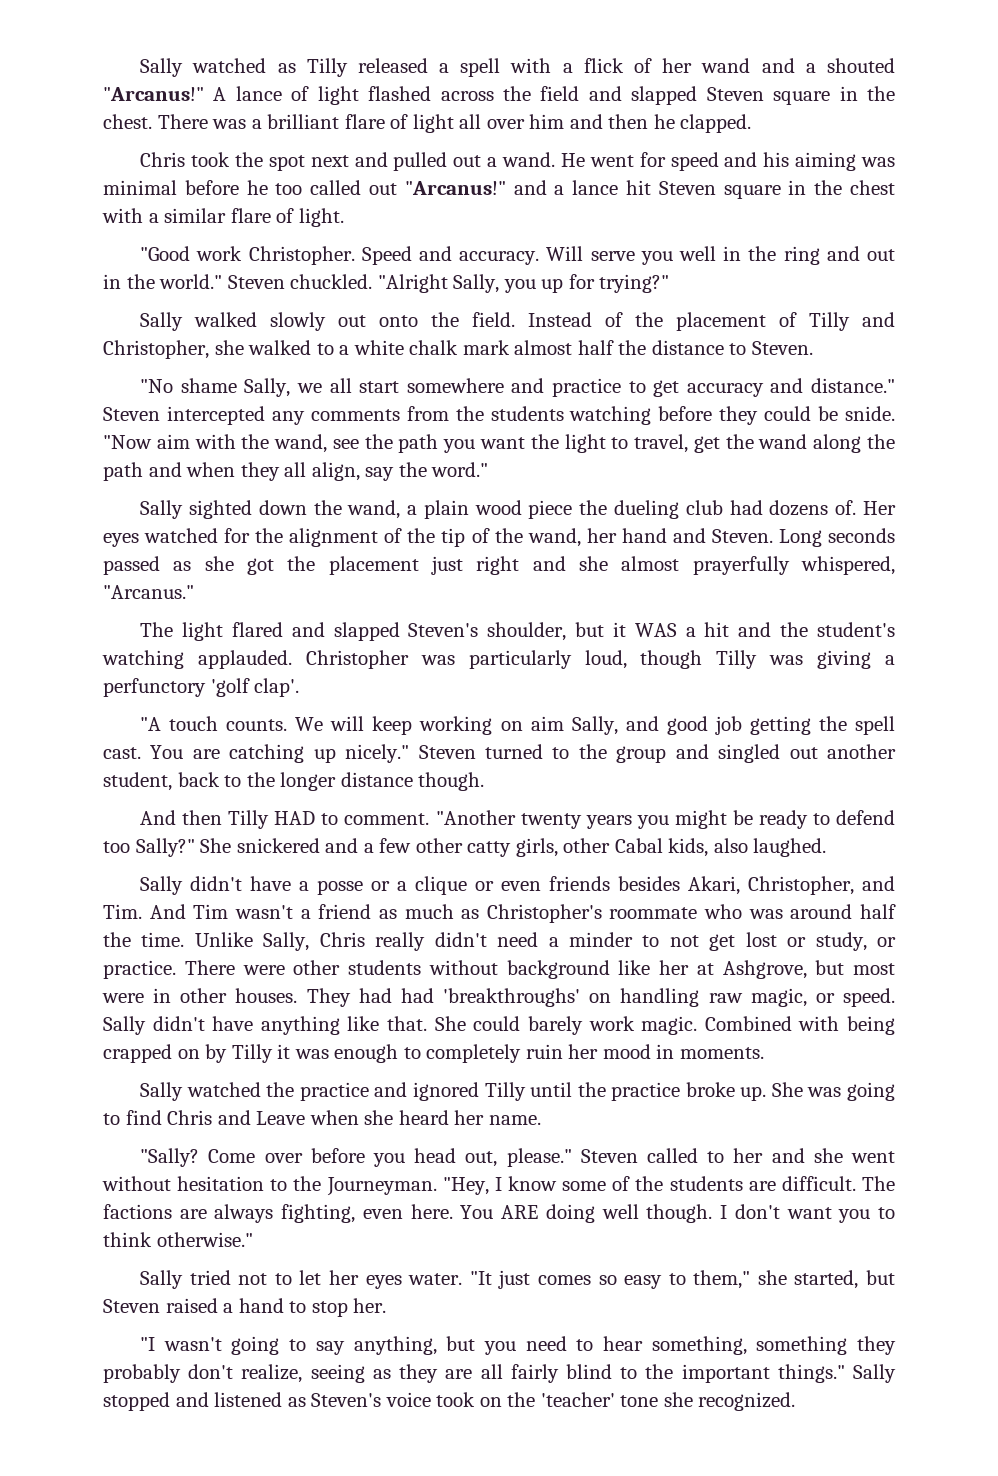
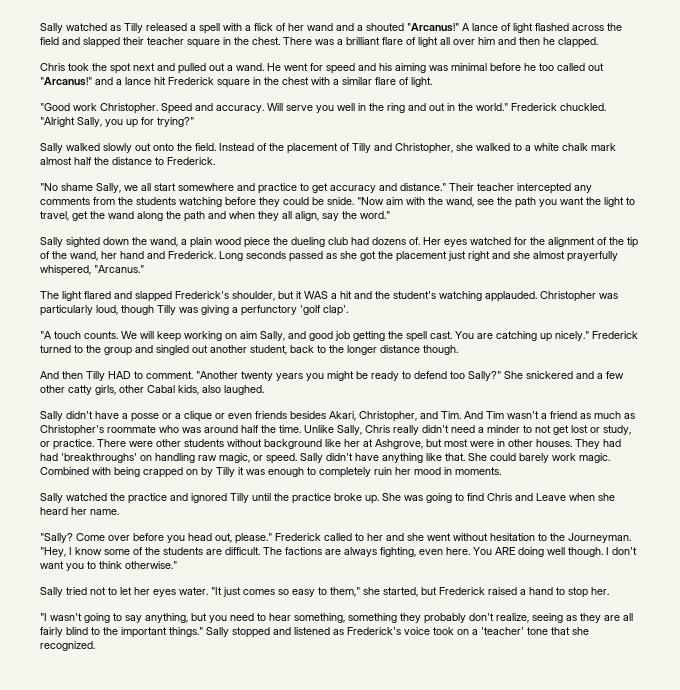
[706,87,764,101] Steven -> [123,37,184,45] their teacher
[658,181,716,195] Steven -> [168,77,214,85] Frederick
[227,275,285,289] Steven -> [511,103,557,111] Frederick
[751,341,813,355] Steven. -> [167,157,215,165] Frederick.
[103,407,160,421] Steven -> [449,183,514,191] Their teacher
[711,529,773,543] Steven. -> [168,251,216,259] Frederick.
[408,623,479,637] Steven's -> [175,291,229,299] Frederick's
[418,745,476,759] Steven -> [592,331,638,339] Frederick
[580,1149,638,1163] Steven -> [275,533,321,541] Frederick
[103,1299,160,1313] Steven -> [439,587,485,595] Frederick
[311,1393,382,1407] Steven's -> [347,627,401,635] Frederick's
[507,1392,536,1407] the -> [472,629,478,635] a
(659, 1401) none -> [551,627,570,635] that

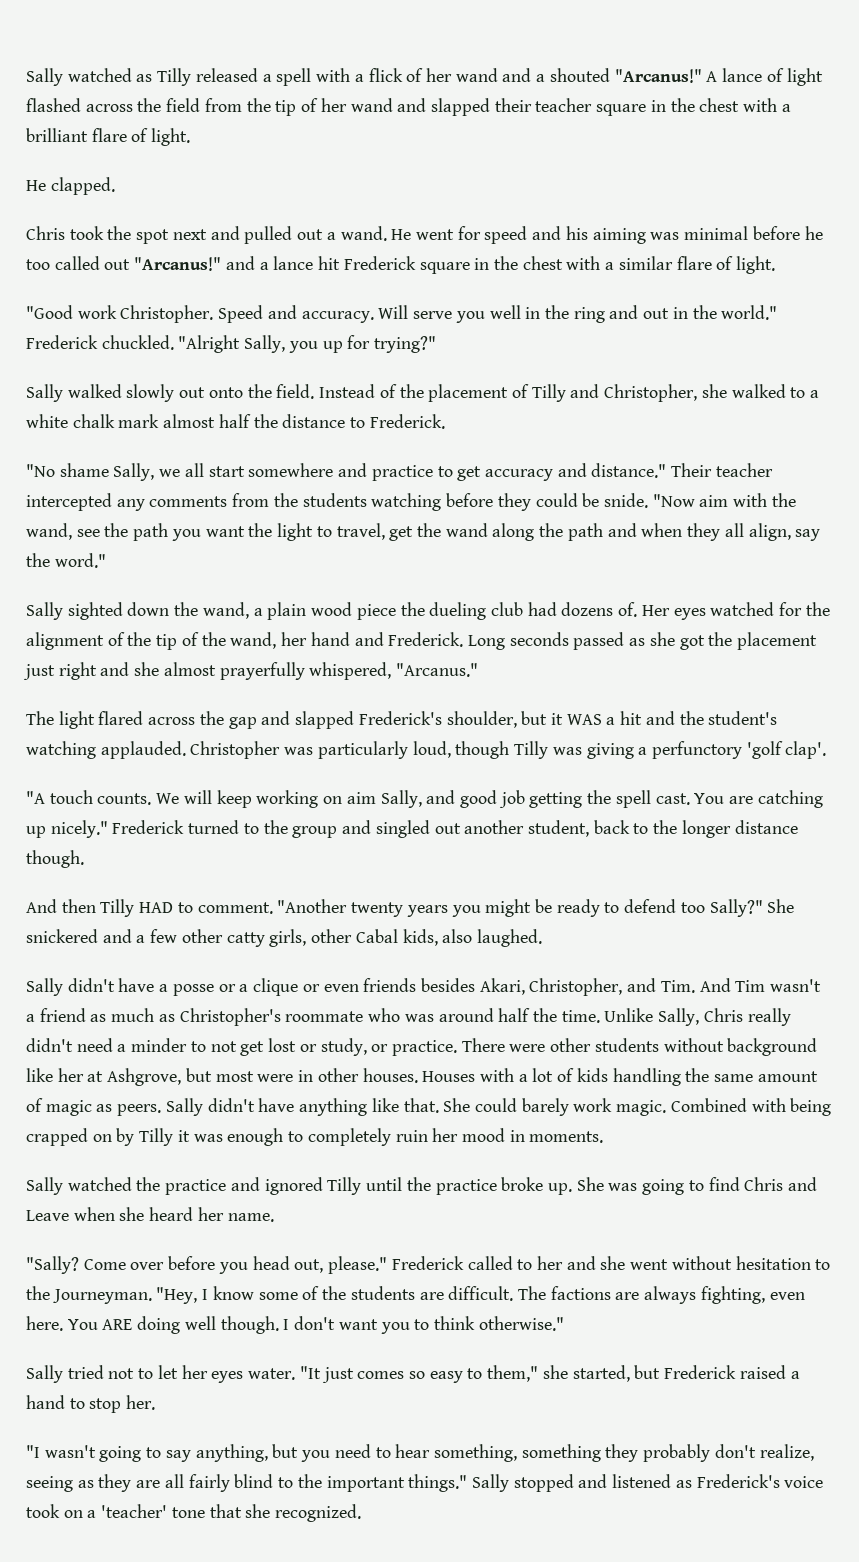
(59, 41) none -> [204,98,393,116] from the tip of her wand
[252,37,334,45] chest. There was -> [699,98,778,112] chest with
[418,37,555,47] light all over him and then he -> [151,128,191,146] [26,180,46,191] light. // He
(111, 295) none -> [148,711,257,729] across the gap
[575,439,621,449] [40,453,297,464] They had had 'breakthroughs' on handling raw magic, or speed. -> [422,1068,818,1086] [26,1098,162,1116] Houses with a lot of kids handling the same amount of magic as peers.

